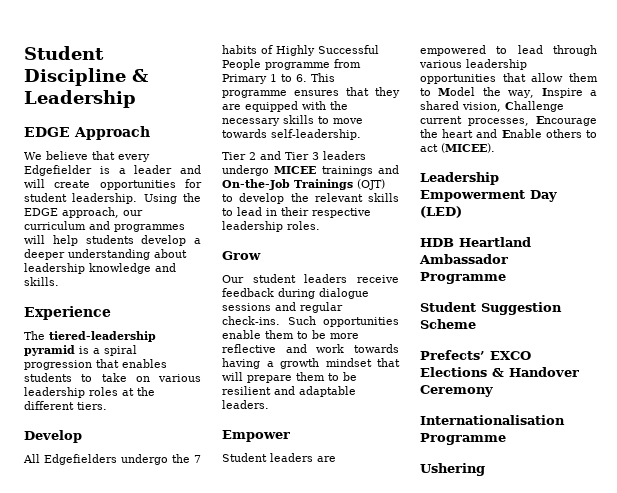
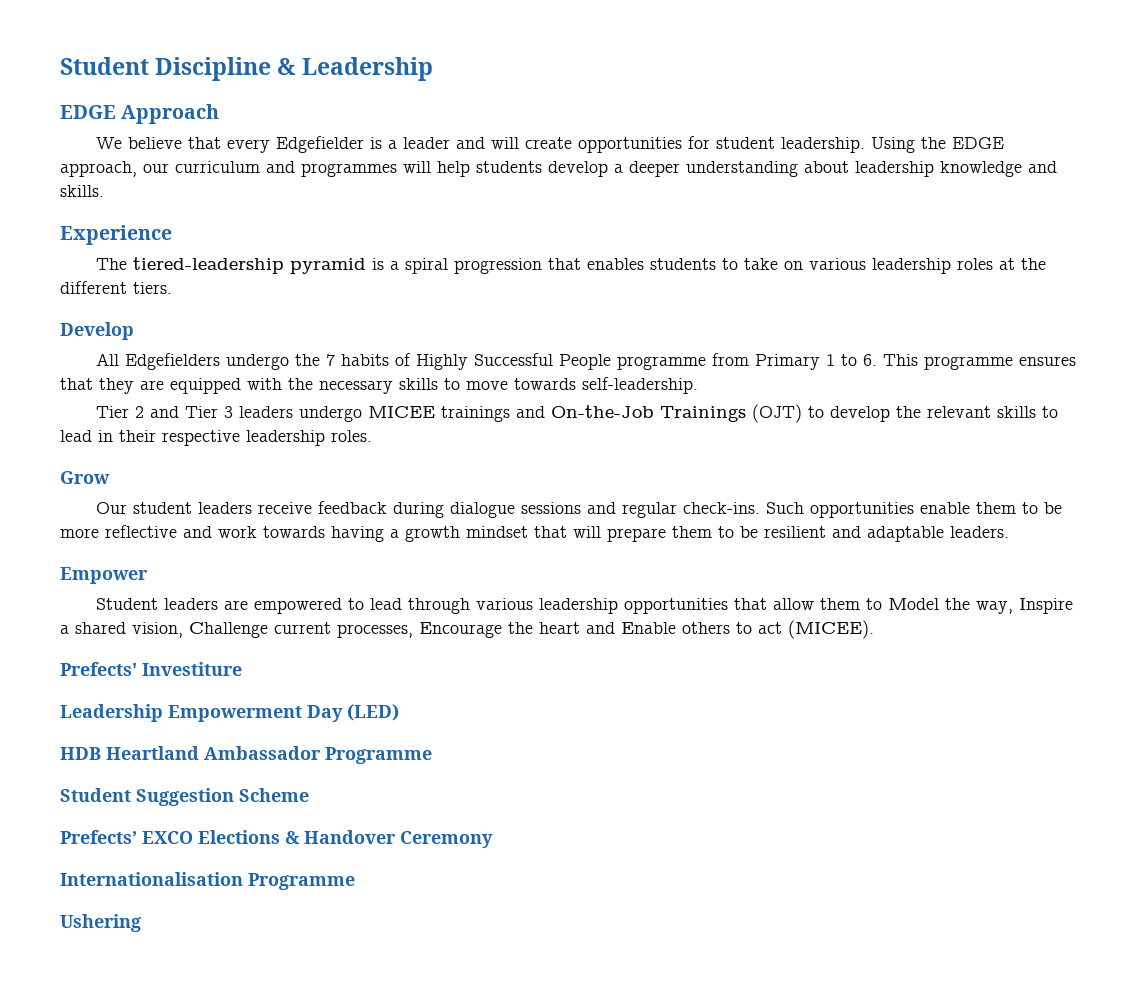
(495, 148) none -> [60,662,242,676] // Prefects' Investiture

